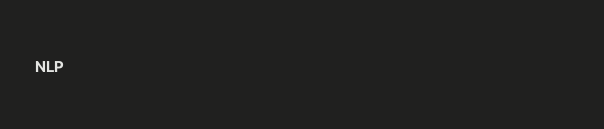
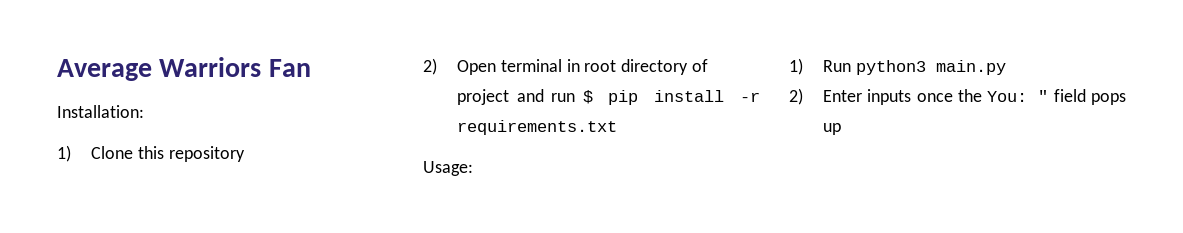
[35,61,64,72] NLP -> [57,57,311,81] [57,105,144,118] [57,145,245,162] [423,58,708,75] [457,89,760,105] [457,120,618,135] [423,161,473,176] [789,58,1006,75] [789,88,1126,105] [823,123,842,135] Average Warriors Fan // Installation: // 1) Clone this repository // 2) Open terminal in root directory of project and run $ pip install -r requirements.txt // Usage: // 1) Run python3 main.py // 2) Enter inputs once the You: " field pops up

